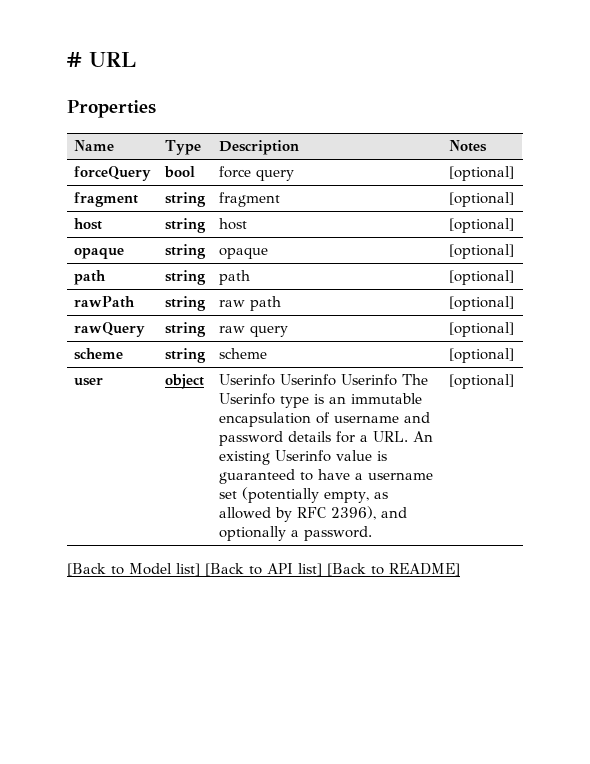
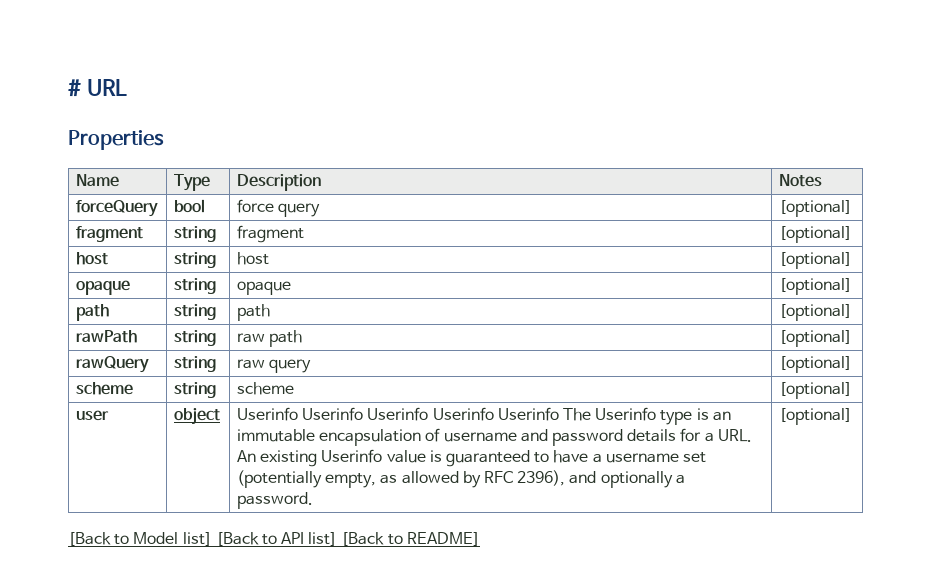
(397, 380) none -> [432,407,559,421] Userinfo Userinfo

